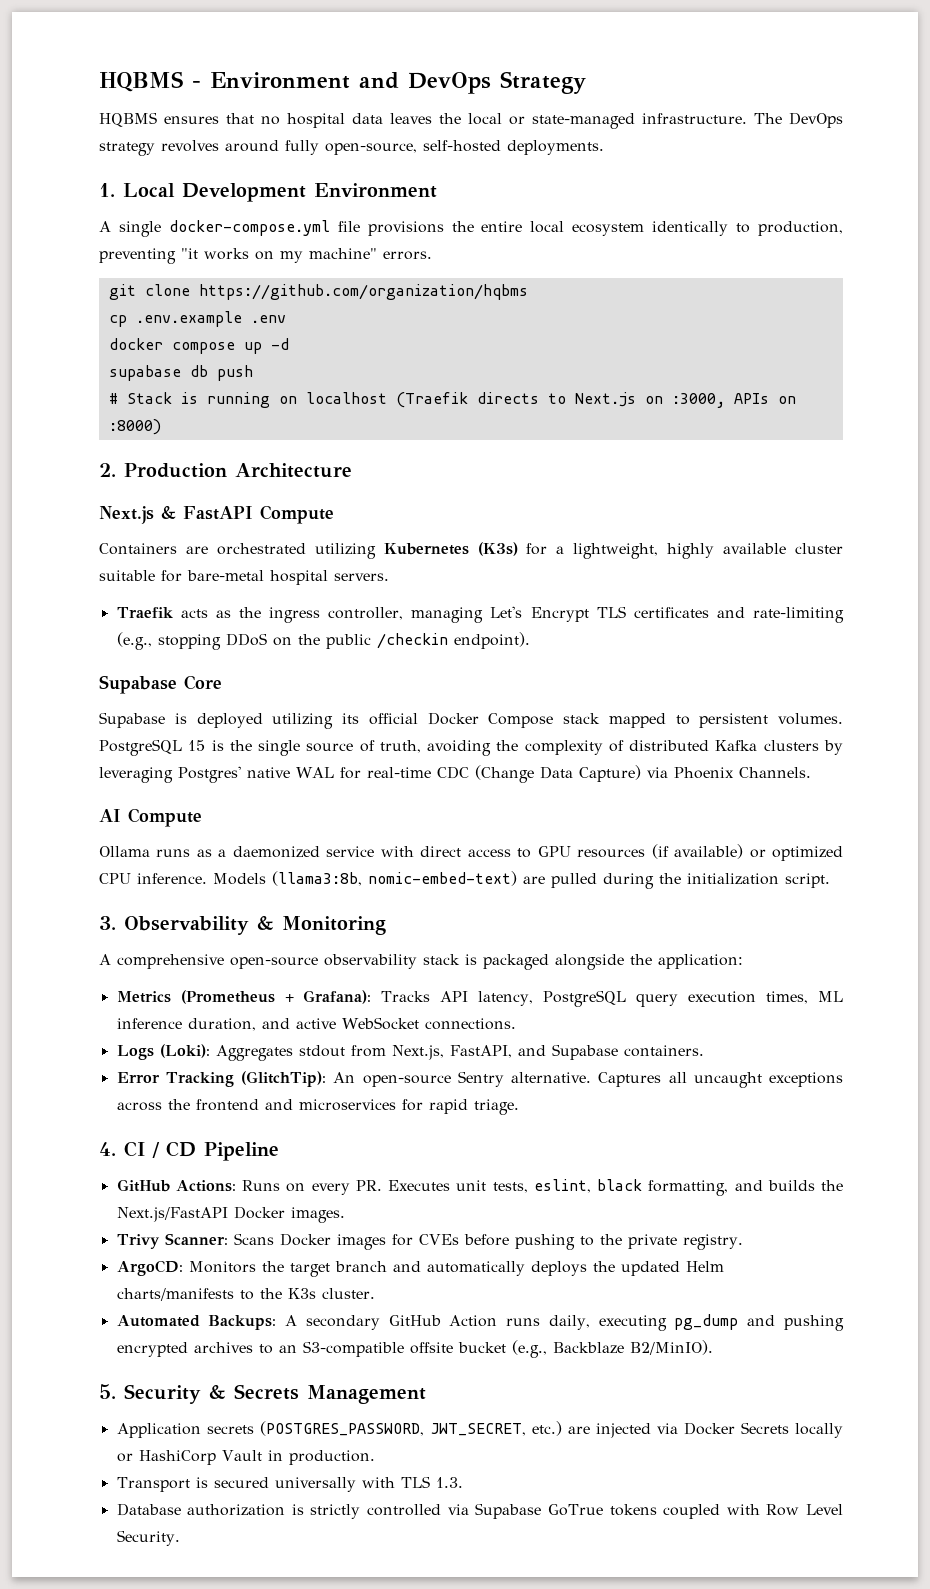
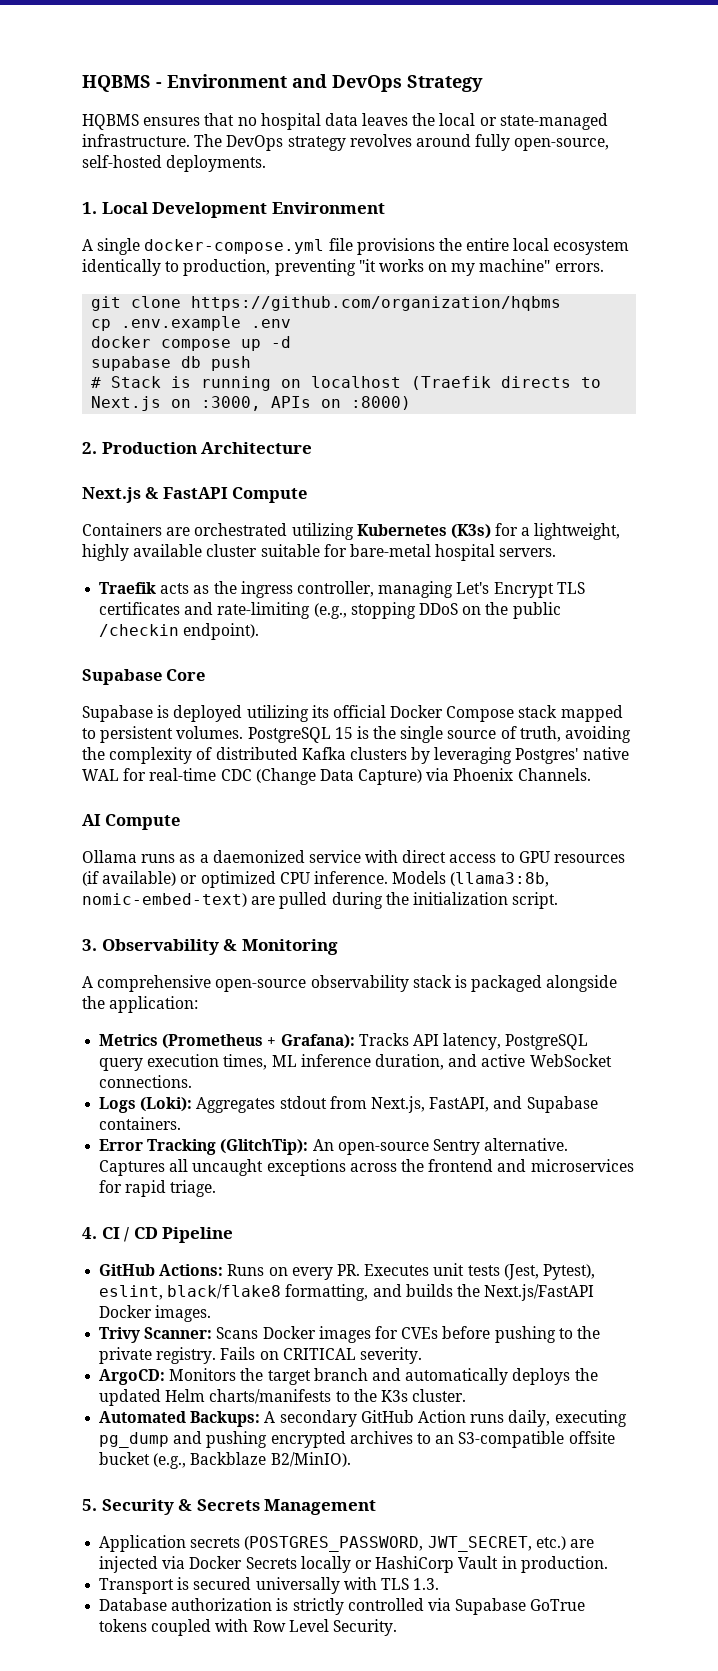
[492,1179,643,1193] tests, eslint, black -> [467,1264,595,1280] [99,1284,282,1300] tests (Jest, Pytest), eslint, black/flake8
(743, 1242) none -> [220,1347,422,1364] Fails on CRITICAL severity.

